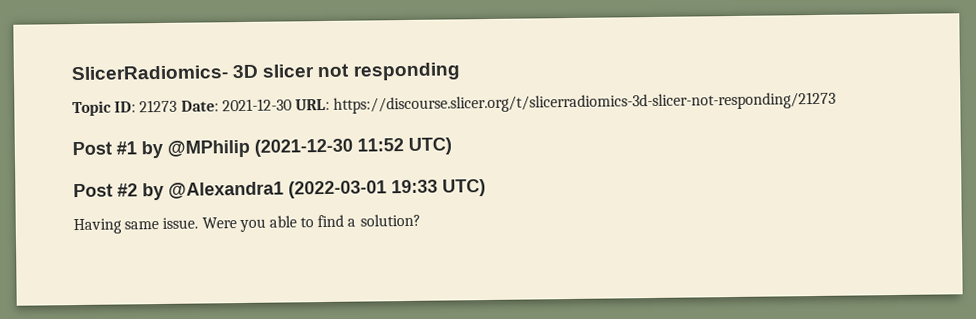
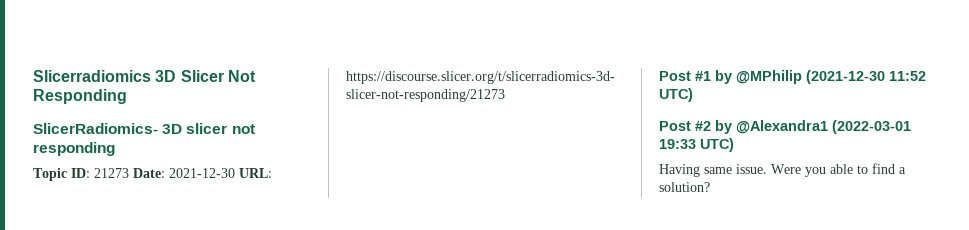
(71, 73) none -> [33,70,256,82] [33,89,127,104] Slicerradiomics 3D Slicer Not Responding //

